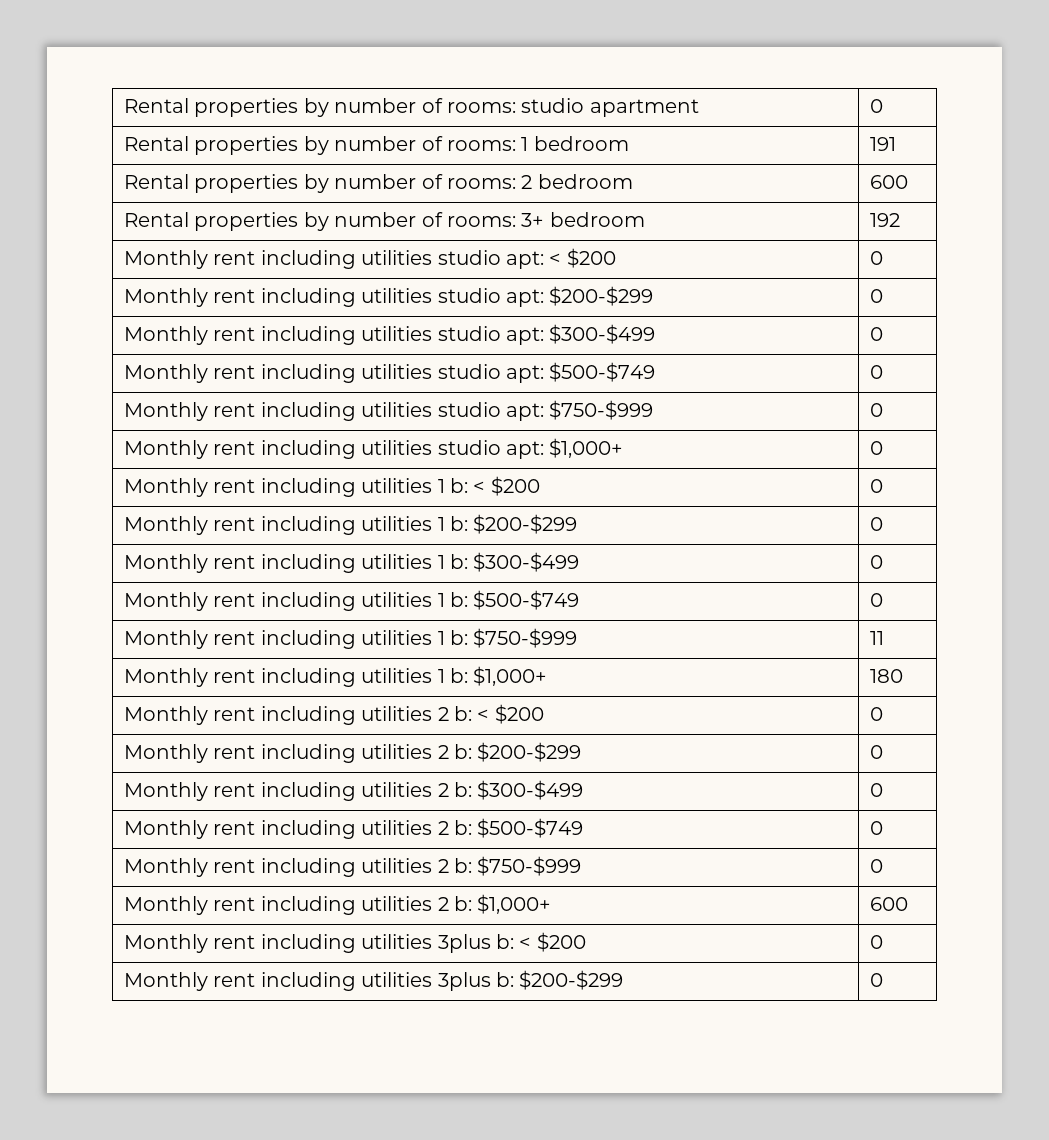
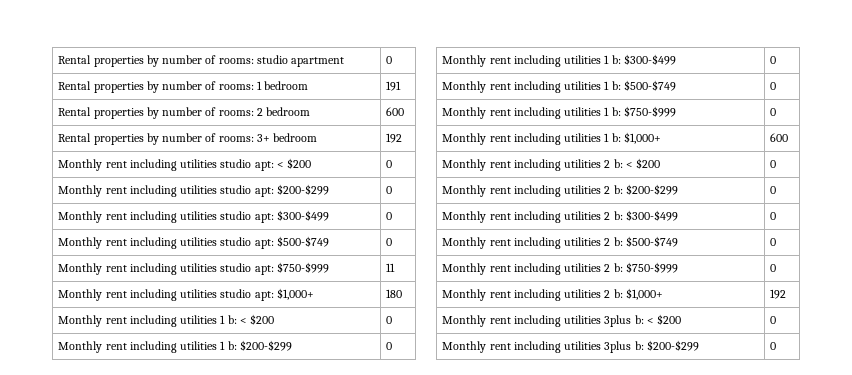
[870,403,884,417] 0 -> [386,263,396,272] 11
[870,441,884,455] 0 -> [386,289,403,298] 180
[870,631,885,645] 11 -> [770,108,777,116] 0
[870,669,904,683] 180 -> [770,133,789,142] 600
[870,897,909,911] 600 -> [770,289,787,299] 192

